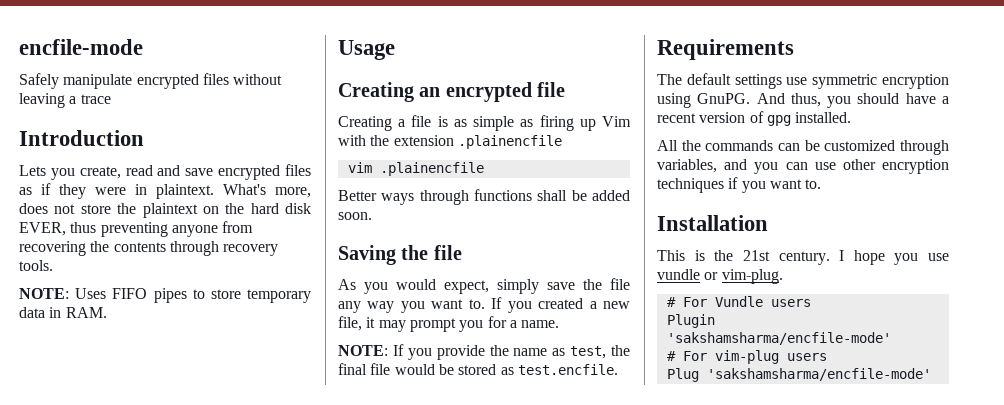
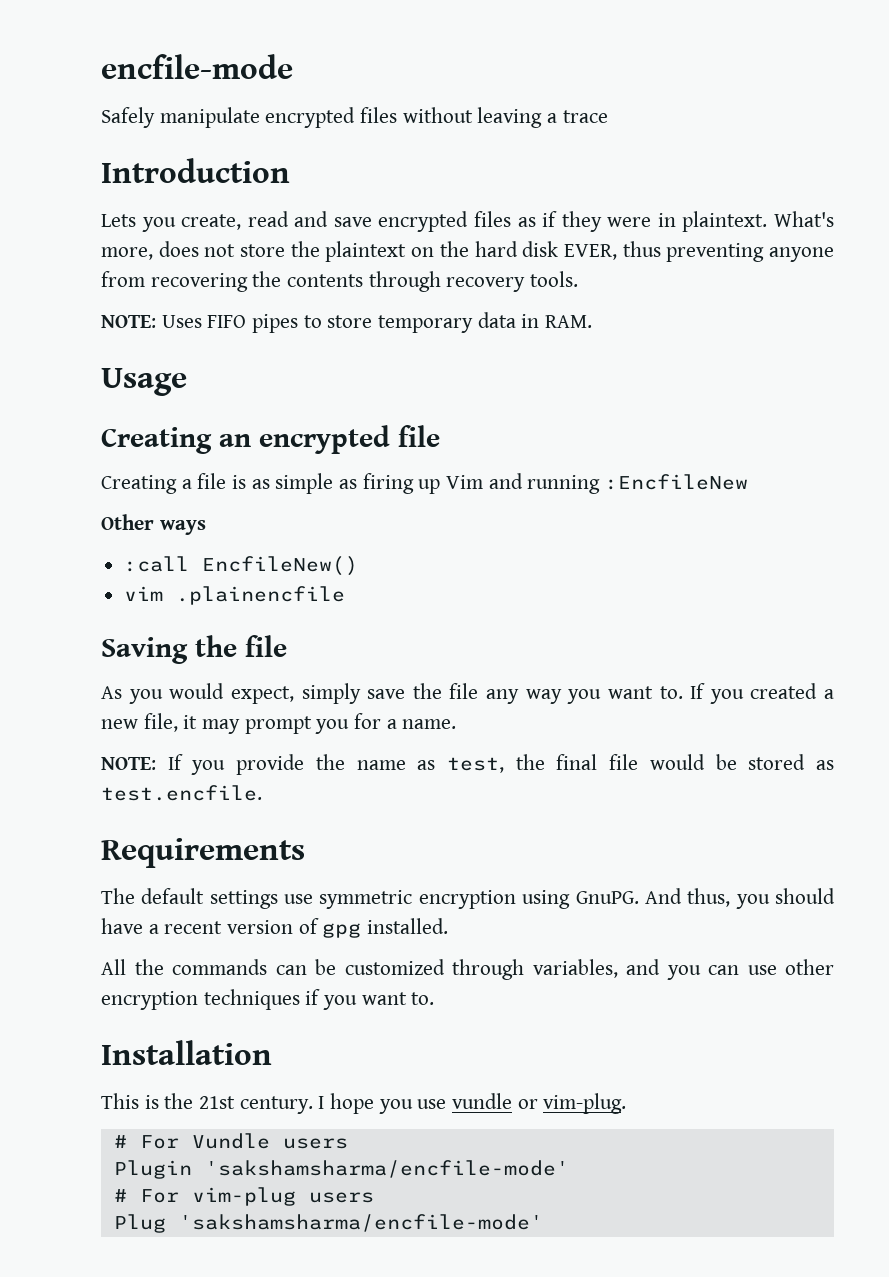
[338,135,562,149] [347,162,484,176] [338,189,630,205] [338,212,372,220] with the extension .plainencfile // vim .plainencfile // Better ways through functions shall be added soon. -> [488,473,749,494] [101,514,206,535] [124,556,359,576] [124,586,346,605] and running :EncfileNew // Other ways // :call EncfileNew() // vim .plainencfile

